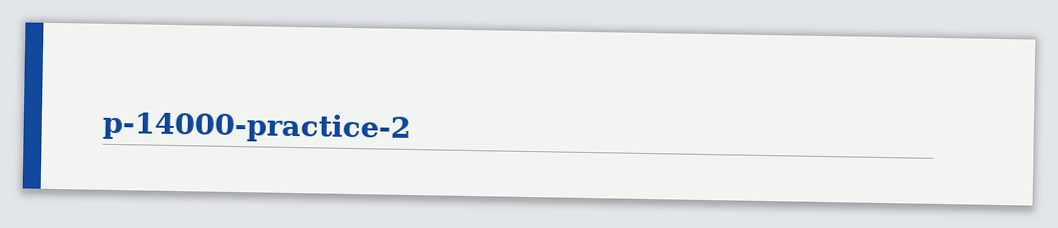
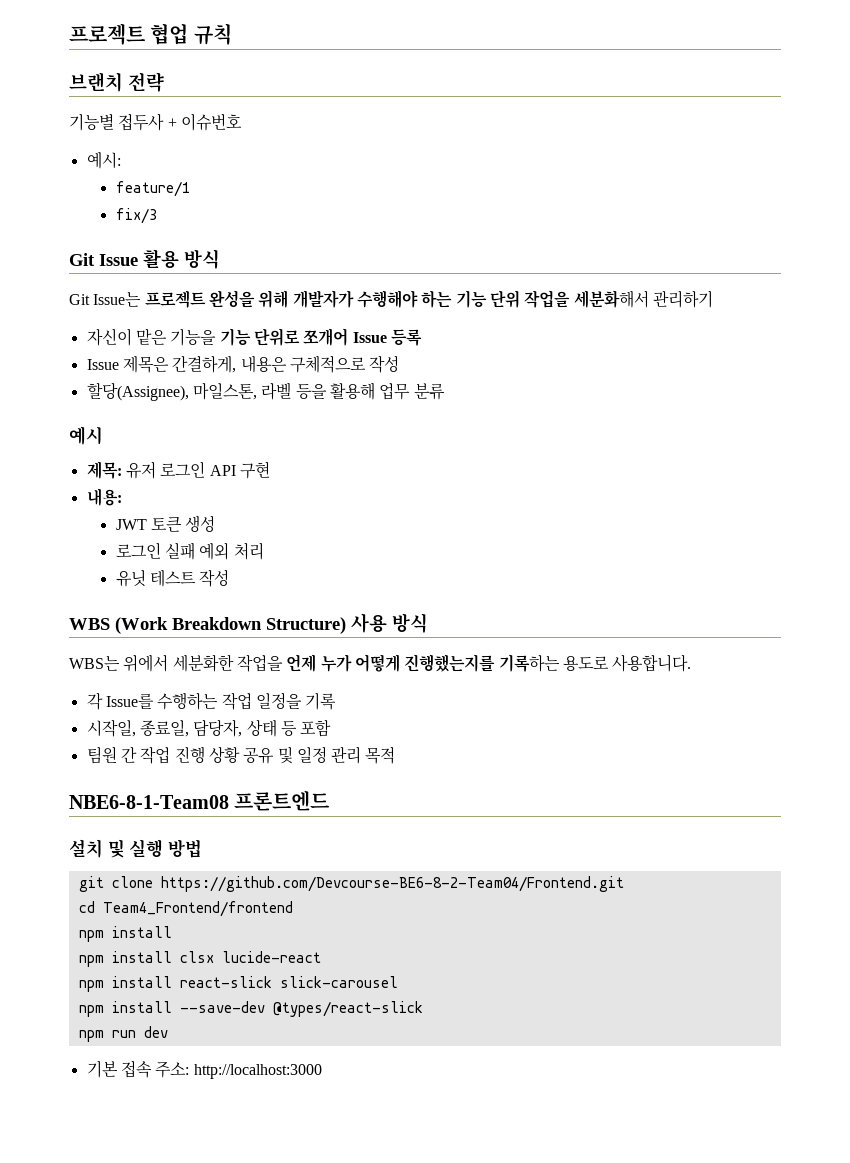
[102,110,411,144] p-14000-practice-2 -> [69,23,232,45] [69,72,164,92] [69,113,242,131] [86,152,121,169] [115,181,190,197] [115,208,157,224] [69,249,220,269] [69,290,713,308] [86,328,422,346] [86,355,400,373] [86,382,445,401] [69,426,103,445] [86,461,270,479] [86,488,122,506] [115,515,216,532] [115,542,264,560] [115,569,230,587] [69,613,428,634] [69,654,692,672] [86,692,337,710] [86,719,332,737] [86,746,396,764] [69,790,330,811] [69,839,203,858] [78,876,624,892] [78,901,293,917] [78,926,172,942] [78,951,321,967] [78,976,398,992] [78,1001,423,1017] [78,1026,168,1042] [86,1060,322,1079] 프로젝트 협업 규칙 // 브랜치 전략 // 기능별 접두사 + 이슈번호 // 예시: // feature/1 // fix/3 // Git Issue 활용 방식 // Git Issue는 프로젝트 완성을 위해 개발자가 수행해야 하는 기능 단위 작업을 세분화해서 관리하기 // 자신이 맡은 기능을 기능 단위로 쪼개어 Issue 등록 // Issue 제목은 간결하게, 내용은 구체적으로 작성 // 할당(Assignee), 마일스톤, 라벨 등을 활용해 업무 분류 // 예시 // 제목: 유저 로그인 API 구현 // 내용: // JWT 토큰 생성 // 로그인 실패 예외 처리 // 유닛 테스트 작성 // WBS (Work Breakdown Structure) 사용 방식 // WBS는 위에서 세분화한 작업을 언제 누가 어떻게 진행했는지를 기록하는 용도로 사용합니다. // 각 Issue를 수행하는 작업 일정을 기록 // 시작일, 종료일, 담당자, 상태 등 포함 // 팀원 간 작업 진행 상황 공유 및 일정 관리 목적 // NBE6-8-1-Team08 프론트엔드 // 설치 및 실행 방법 // git clone https://github.com/Devcourse-BE6-8-2-Team04/Frontend.git // cd Team4_Frontend/frontend // npm install // npm install clsx lucide-react // npm install react-slick slick-carousel // npm install --save-dev @types/react-slick // npm run dev // 기본 접속 주소: http://localhost:3000

